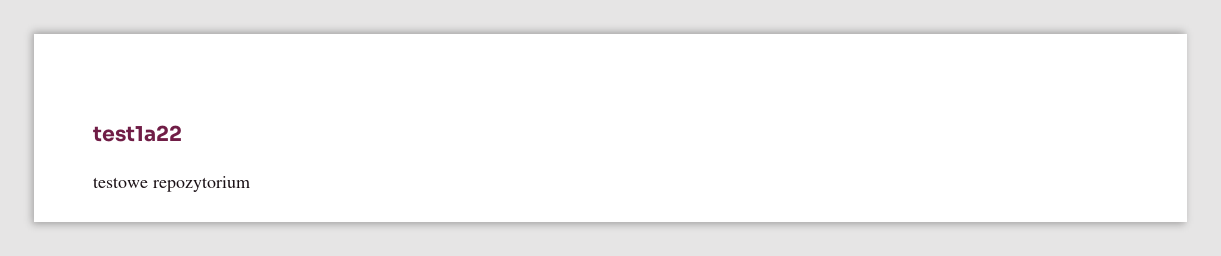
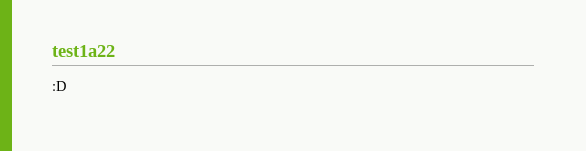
[93,176,250,192] testowe repozytorium -> [52,81,66,91] :D

